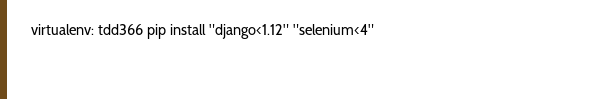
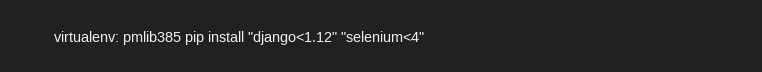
[97,24,143,35] tdd366 -> [123,31,181,45] pmlib385

